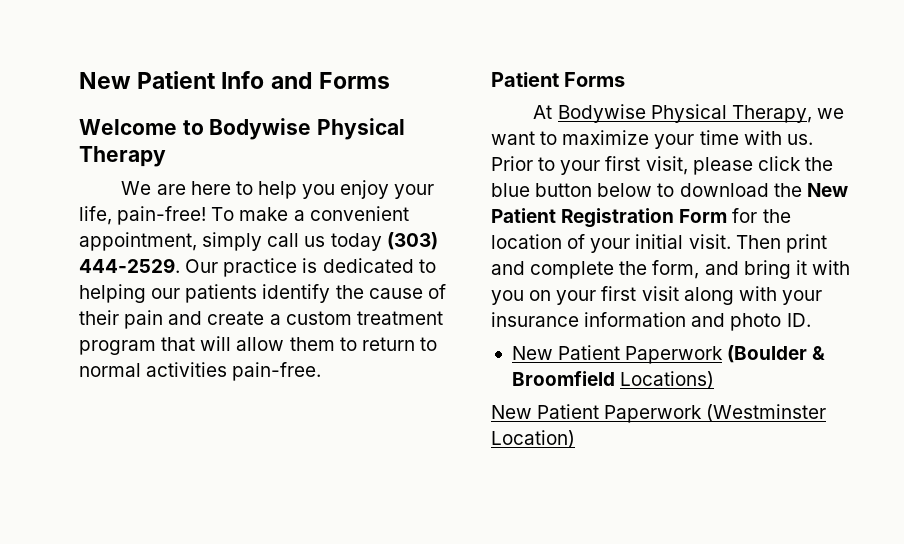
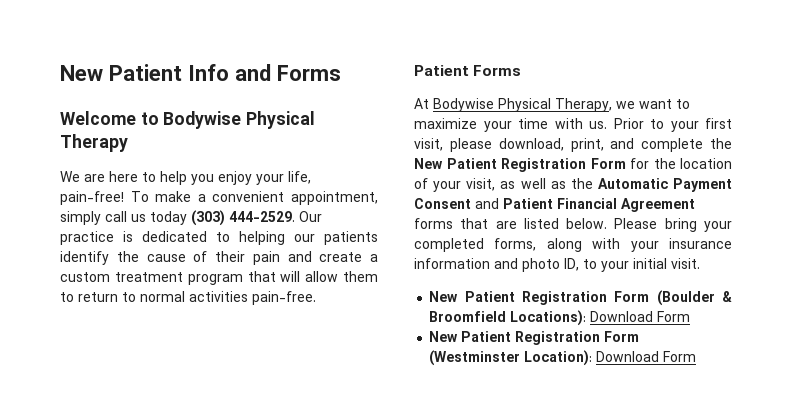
[757,156,833,171] [491,183,769,197] click the blue button below to download -> [498,138,704,152] download, print, and complete
[635,234,827,253] [491,260,850,279] [491,286,679,305] initial visit. Then print and complete the form, and bring it with you on your first visit -> [466,178,732,192] [414,198,695,212] [414,218,732,232] [414,238,537,252] visit, as well as the Automatic Payment Consent and Patient Financial Agreement forms that are listed below. Please bring your completed forms,
[786,313,811,327] [511,345,724,364] ID. // New Patient Paperwork -> [564,258,700,272] [429,291,650,305] ID, to your initial visit. // New Patient Registration Form
[620,371,715,389] [491,404,827,423] [491,430,575,448] Locations) // New Patient Paperwork (Westminster Location) -> [510,310,691,326] [429,331,640,345] [429,350,697,366] Locations): Download Form // New Patient Registration Form (Westminster Location): Download Form

